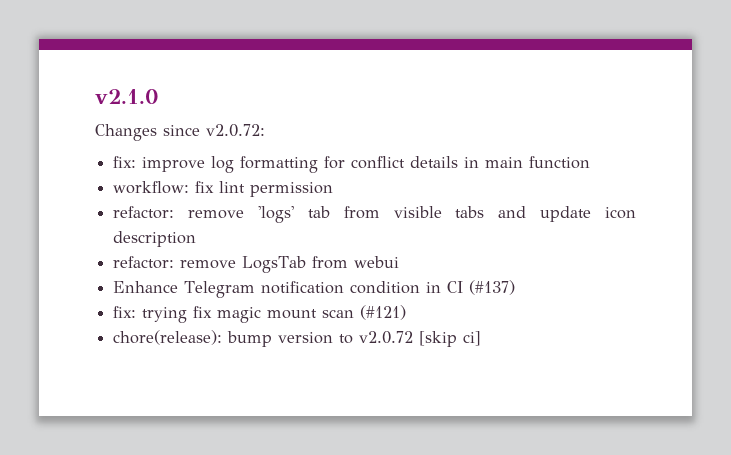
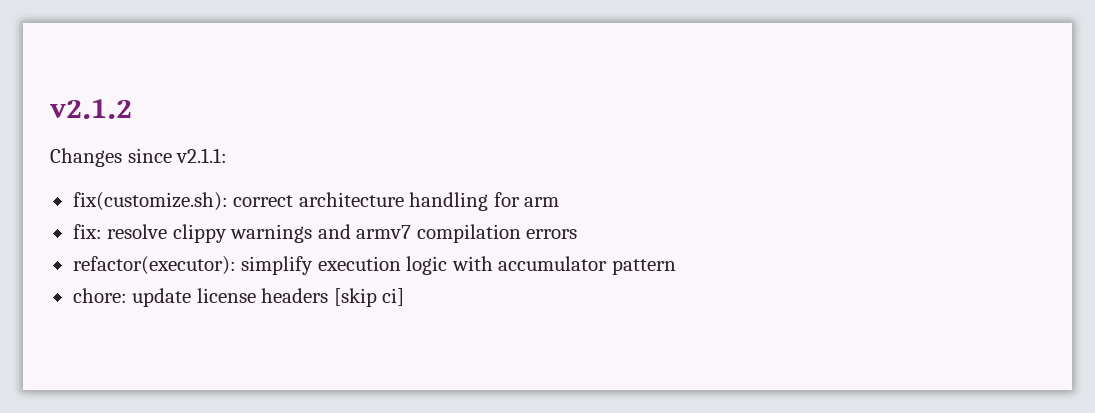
[95,89,159,104] v2.1.0 -> [50,99,132,119] v2.1.2
[206,124,265,137] [113,156,591,173] [113,181,334,197] [113,206,636,223] [113,231,197,247] [113,256,400,273] [113,280,516,298] [113,305,407,323] [113,330,414,347] v2.0.72: // fix: improve log formatting for conflict details in main function // workflow: fix lint permission // refactor: remove 'logs' tab from visible tabs and update icon description // refactor: remove LogsTab from webui // Enhance Telegram notification condition in CI (#137) // fix: trying fix magic mount scan (#121) // chore(release): bump version to v2.0.72 -> [176,148,228,163] [72,192,560,211] [72,224,578,243] [72,256,676,275] [72,288,329,307] v2.1.1: // fix(customize.sh): correct architecture handling for arm // fix: resolve clippy warnings and armv7 compilation errors // refactor(executor): simplify execution logic with accumulator pattern // chore: update license headers

